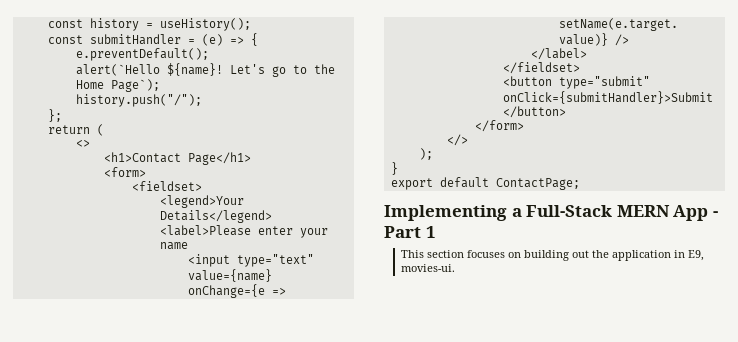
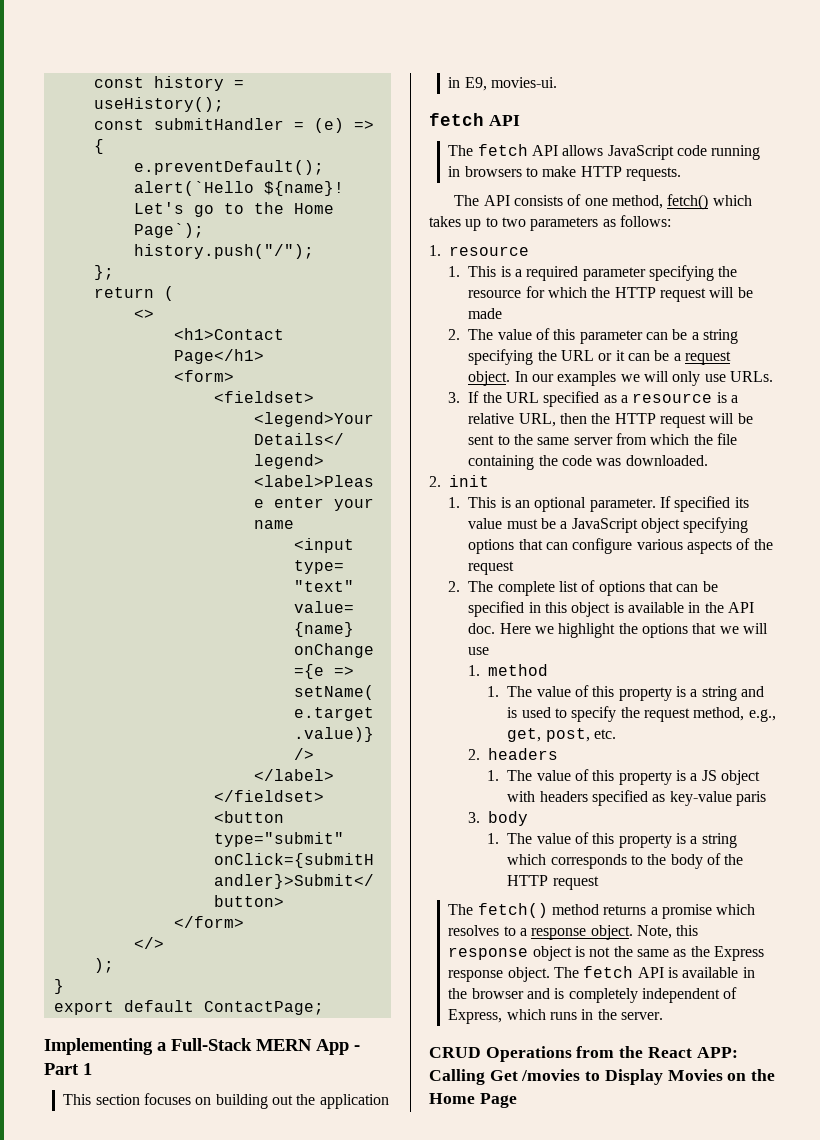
(455, 268) none -> [429,113,520,126] [448,144,761,160] [448,166,682,181] [454,194,752,210] [429,215,671,231] [429,245,529,256] [448,265,738,281] [468,286,753,302] [468,308,503,319] [448,328,739,344] [468,349,732,365] [468,371,774,386] [448,391,739,407] [468,413,753,428] [468,433,738,445] [468,455,708,470] [429,475,489,487] [448,496,749,512] [468,517,749,533] [468,538,773,554] [468,561,515,575] [448,580,718,596] [468,601,755,617] [468,623,769,638] [468,647,490,655] [467,664,548,676] [487,685,765,701] [507,706,776,722] [507,728,617,742] [467,748,558,760] [487,769,761,785] [507,790,767,806] [467,811,528,826] [487,832,737,848] [507,853,744,869] [507,875,599,890] [448,903,756,919] [448,925,699,940] [448,946,765,961] [448,966,755,982] [448,987,738,1003] [448,1009,664,1024] [429,1046,738,1062] [429,1069,776,1085] [429,1093,517,1108] // fetch API // The fetch API allows JavaScript code running in browsers to make HTTP requests. // The API consists of one method, fetch() which takes up to two parameters as follows: // 1. resource // 1. This is a required parameter specifying the resource for which the HTTP request will be made // 2. The value of this parameter can be a string specifying the URL or it can be a request object. In our examples we will only use URLs. // 3. If the URL specified as a resource is a relative URL, then the HTTP request will be sent to the same server from which the file containing the code was downloaded. // 2. init // 1. This is an optional parameter. If specified its value must be a JavaScript object specifying options that can configure various aspects of the request // 2. The complete list of options that can be specified in this object is available in the API doc. Here we highlight the options that we will use // 1. method // 1. The value of this property is a string and is used to specify the request method, e.g., get, post, etc. // 2. headers // 1. The value of this property is a JS object with headers specified as key-value paris // 3. body // 1. The value of this property is a string which corresponds to the body of the HTTP request // The fetch() method returns a promise which resolves to a response object. Note, this response object is not the same as the Express response object. The fetch API is available in the browser and is completely independent of Express, which runs in the server. // CRUD Operations from the React APP: Calling Get /movies to Display Movies on the Home Page

